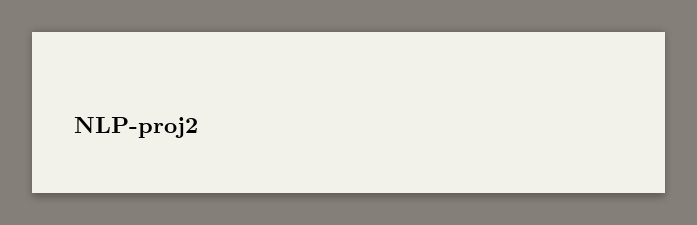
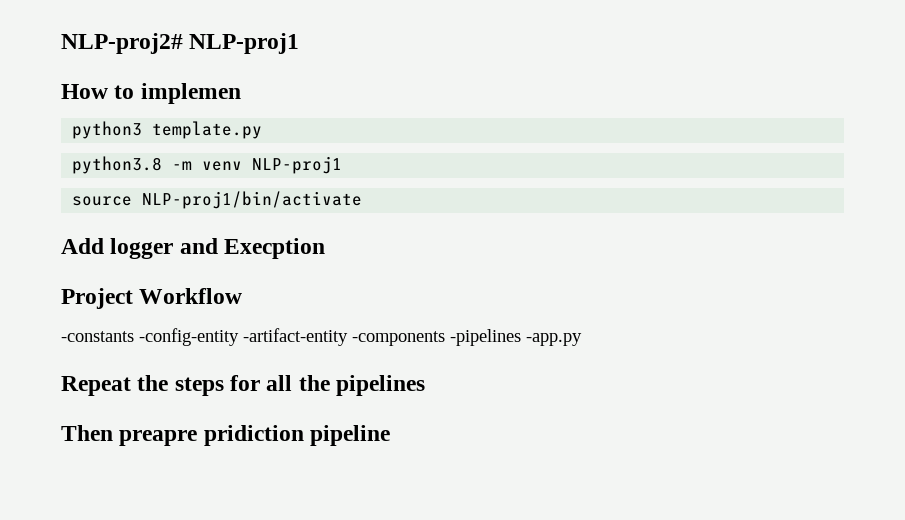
[74,117,198,138] NLP-proj2 -> [61,33,300,54] [61,83,241,104] [72,121,263,139] [72,156,343,174] [72,191,363,209] [61,238,326,259] [61,288,243,309] [61,328,582,346] [61,375,426,396] [61,425,391,446] NLP-proj2# NLP-proj1 // How to implemen // python3 template.py // python3.8 -m venv NLP-proj1 // source NLP-proj1/bin/activate // Add logger and Execption // Project Workflow // -constants -config-entity -artifact-entity -components -pipelines -app.py // Repeat the steps for all the pipelines // Then preapre pridiction pipeline

